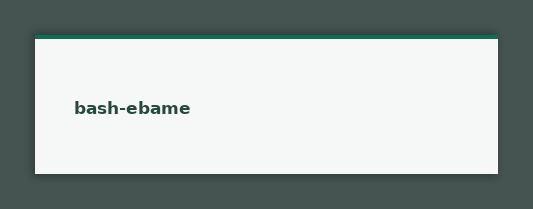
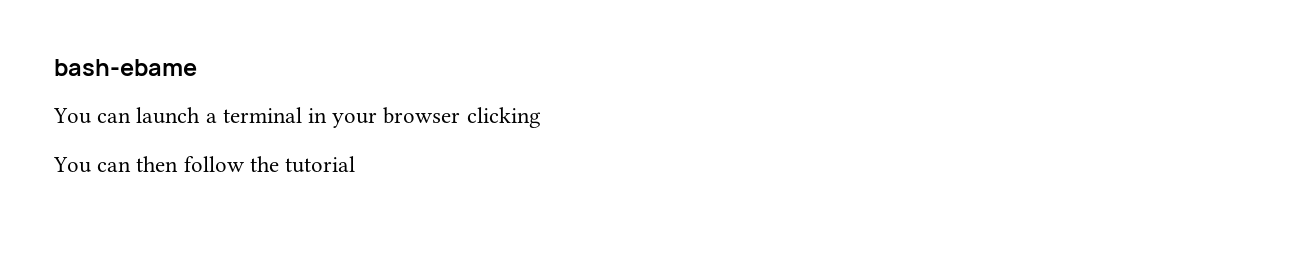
(191, 107) none -> [53,107,541,128] [53,156,356,173] // You can launch a terminal in your browser clicking // You can then follow the tutorial

